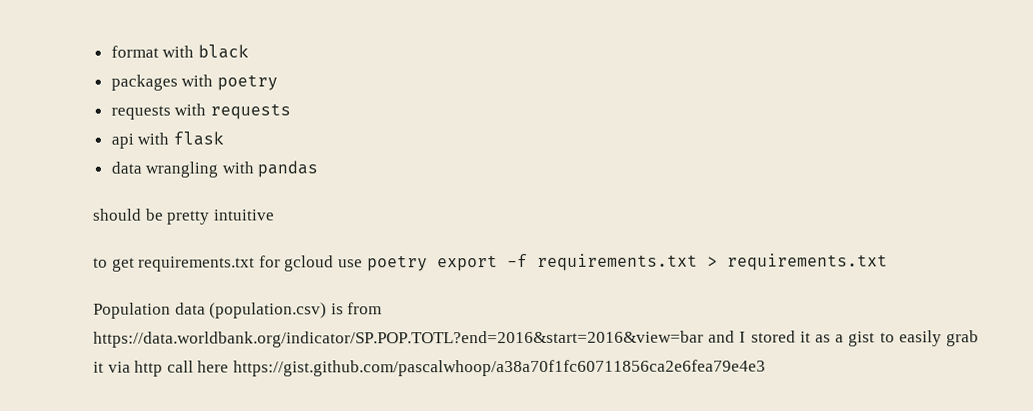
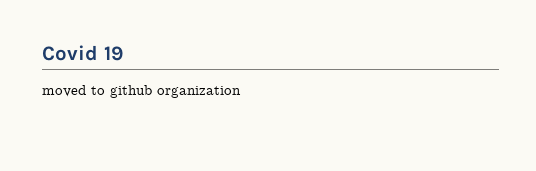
[110,44,249,59] [110,74,278,91] [110,103,291,120] [110,131,224,149] [110,160,319,178] [93,208,275,225] [93,253,888,272] [93,302,383,319] [93,330,980,348] [93,359,766,377] format with black // packages with poetry // requests with requests // api with flask // data wrangling with pandas // should be pretty intuitive // to get requirements.txt for gcloud use poetry export -f requirements.txt > requirements.txt // Population data (population.csv) is from https://data.worldbank.org/indicator/SP.POP.TOTL?end=2016&start=2016&view=bar and I stored it as a gist to easily grab it via http call here https://gist.github.com/pascalwhoop/a38a70f1fc60711856ca2e6fea79e4e3 -> [42,45,124,61] [42,85,241,98] Covid 19 // moved to github organization

